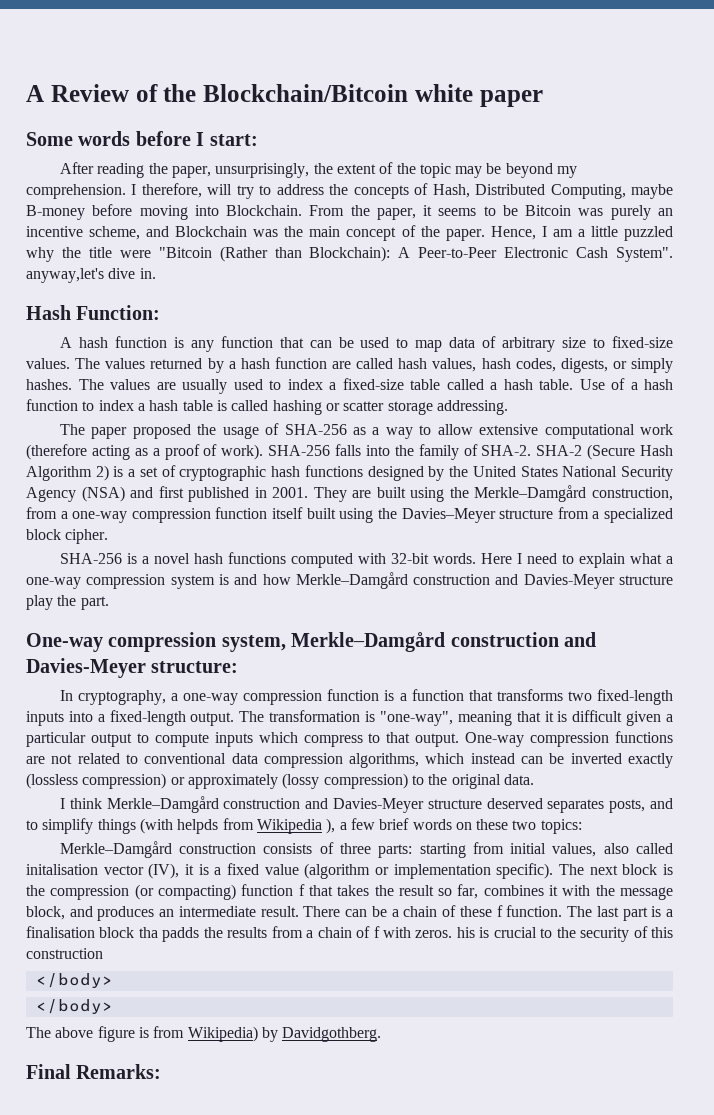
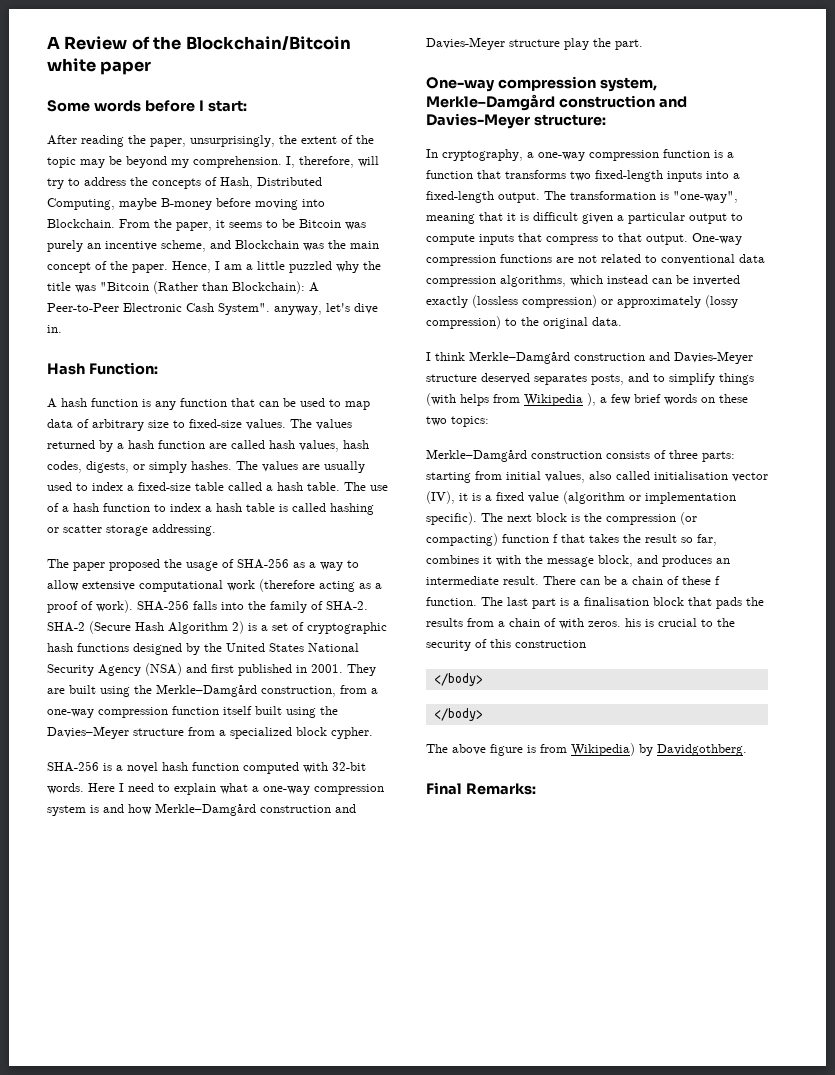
[131,184,137,195] I -> [286,156,295,168] I,
[119,250,151,258] were -> [75,285,96,293] was
[26,268,104,283] anyway,let's -> [274,303,350,315] anyway, let's
[579,379,605,390] Use -> [344,482,388,491] The use
[65,529,109,544] cipher. -> [331,727,373,739] cypher.
[227,552,286,564] functions -> [192,762,239,771] function
[258,732,298,743] which -> [518,233,542,242] that
[177,819,219,834] helpds -> [460,394,489,406] helps
[26,864,98,875] initalisation -> [654,471,728,480] initialisation
[138,927,200,942] tha padds -> [688,597,742,609] that pads
[373,926,380,938] f -> (556, 622) none

